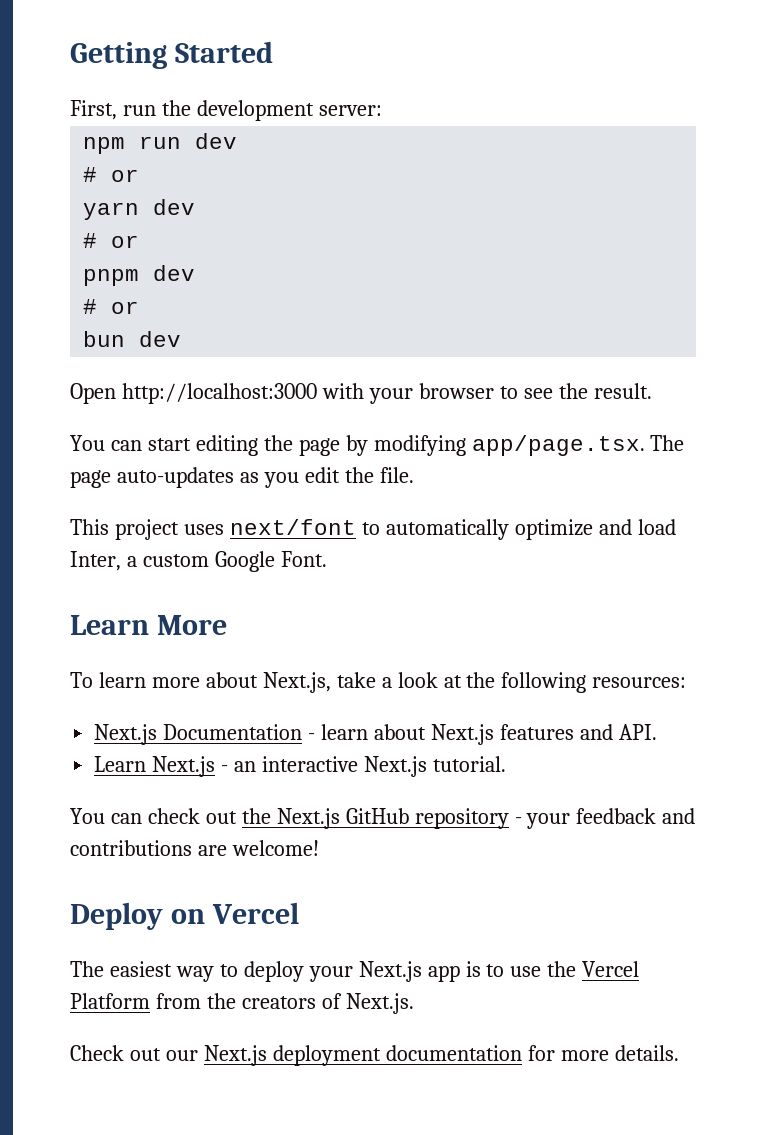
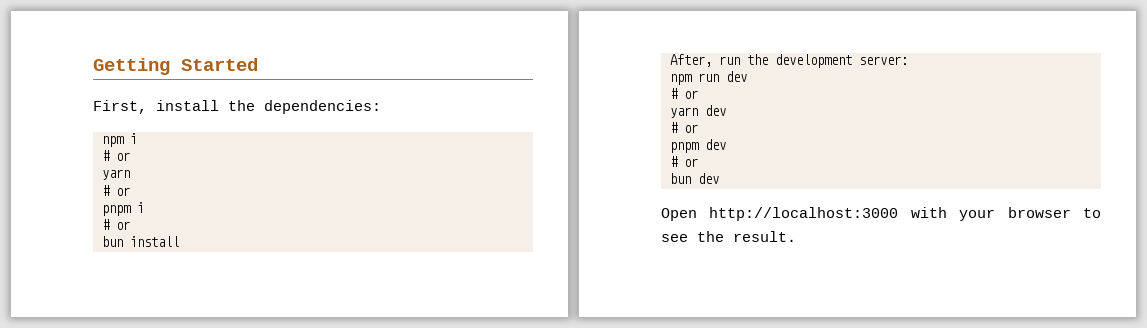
(117, 110) none -> [156,100,381,114] [102,133,137,147] [102,150,130,161] [102,169,130,180] [102,185,130,196] [102,202,144,216] [102,219,130,230] [102,236,179,247] [670,54,712,67] install the dependencies: // npm i // # or // yarn // # or // pnpm i // # or // bun install // After,
[70,435,685,456] [70,467,414,488] [70,519,676,540] [70,551,327,572] [70,615,227,635] [70,672,687,693] [94,724,657,745] [94,756,506,777] [70,808,696,829] [70,840,319,856] [70,902,299,930] [70,961,640,982] [70,993,414,1014] [70,1045,679,1066] // You can start editing the page by modifying app/page.tsx. The page auto-updates as you edit the file. // This project uses next/font to automatically optimize and load Inter, a custom Google Font. // Learn More // To learn more about Next.js, take a look at the following resources: // Next.js Documentation - learn about Next.js features and API. // Learn Next.js - an interactive Next.js tutorial. // You can check out the Next.js GitHub repository - your feedback and contributions are welcome! // Deploy on Vercel // The easiest way to deploy your Next.js app is to use the Vercel Platform from the creators of Next.js. // Check out our Next.js deployment documentation for more details. -> (796, 236) none

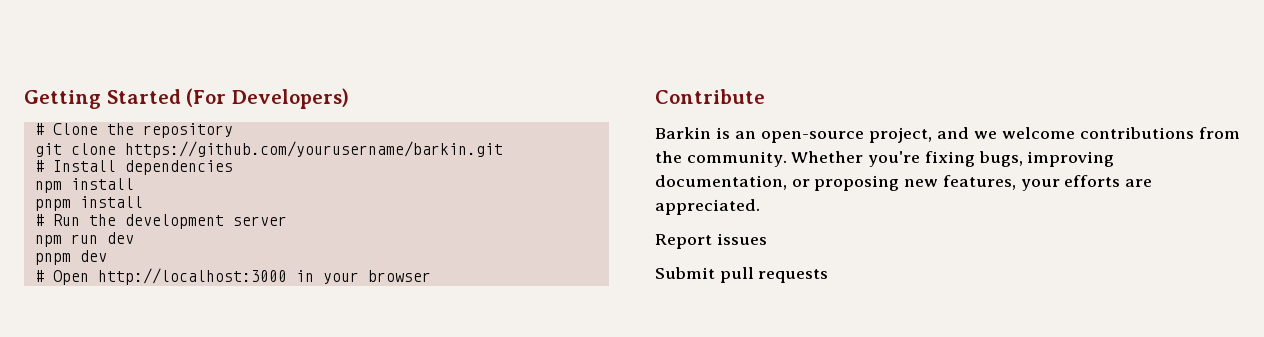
[93,100,381,114] [102,133,137,147] [102,150,130,161] [102,169,130,180] [102,185,130,196] [102,202,144,216] [102,219,130,230] [102,236,179,247] [670,54,740,67] // First, install the dependencies: // npm i // # or // yarn // # or // pnpm i // # or // bun install // After, run -> [186,88,349,109] [34,123,233,138] [34,141,503,158] [34,160,233,175] [34,178,134,193] [34,196,143,211] [34,214,80,226] (For Developers) // # Clone the repository // git clone https://github.com/yourusername/barkin.git // # Install dependencies // npm install // pnpm install // # Run
[859,56,908,65] server: -> [232,216,287,226] server
[670,88,698,99] [670,105,726,118] [670,122,698,133] // # or // yarn dev // # or -> (134, 238) none
[684,158,698,167] [670,173,719,184] or // bun dev // -> (44, 276) none
[910,207,947,218] with -> [295,270,314,282] in
[1083,208,1101,218] [661,231,796,242] to see the result. -> [655,89,765,104] [655,127,1240,143] [655,151,1115,167] [655,175,1153,191] [655,199,760,215] [655,233,767,249] [655,267,829,283] // Contribute // Barkin is an open-source project, and we welcome contributions from the community. Whether you're fixing bugs, improving documentation, or proposing new features, your efforts are appreciated. // Report issues // Submit pull requests

